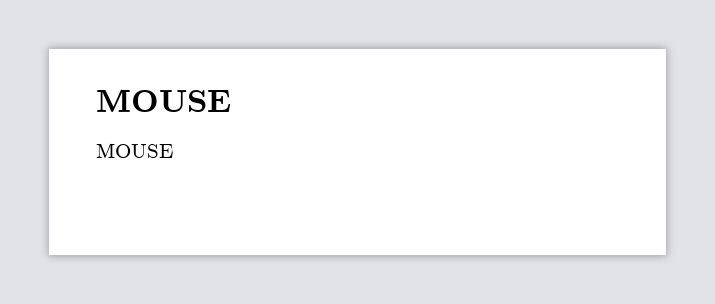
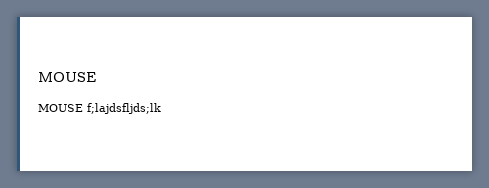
(173, 150) none -> [87,103,161,114] f;lajdsfljds;lk

